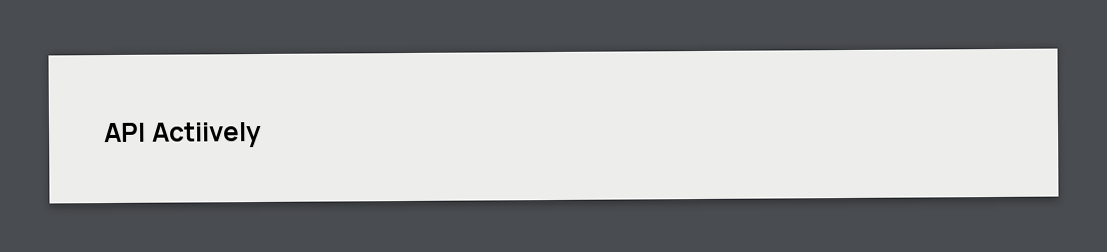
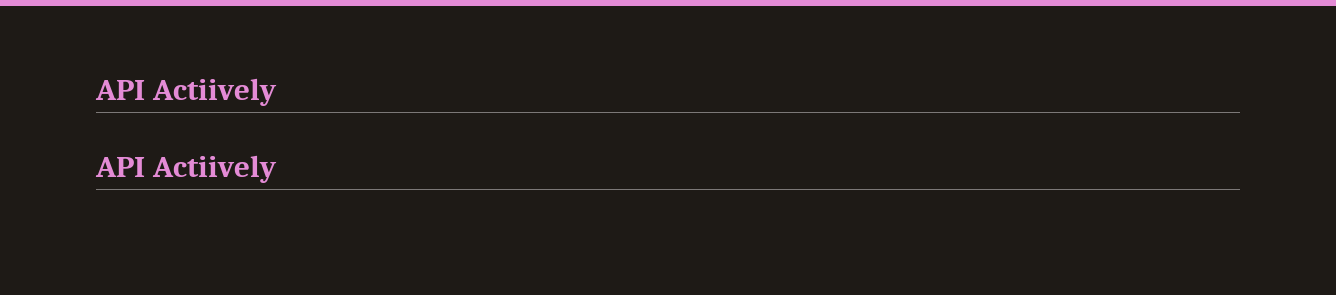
[103,121,263,148] API Actiively -> [95,78,278,106] [95,155,278,183] API Actiively // API Actiively

